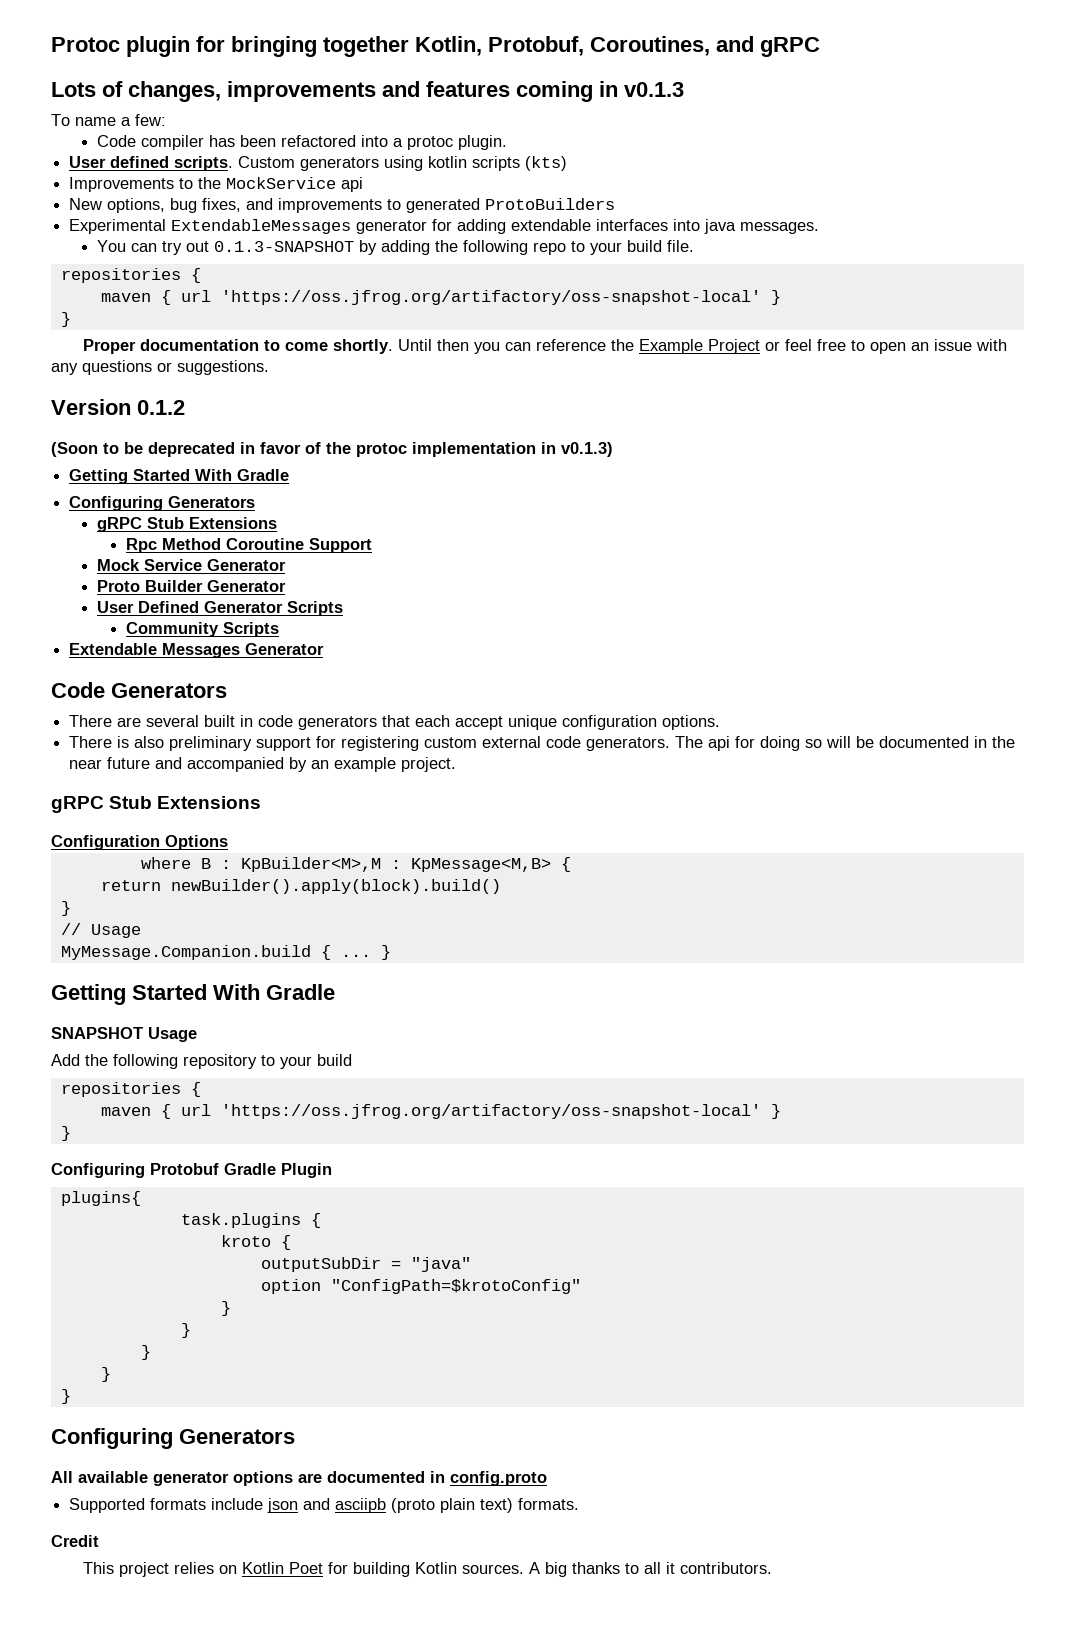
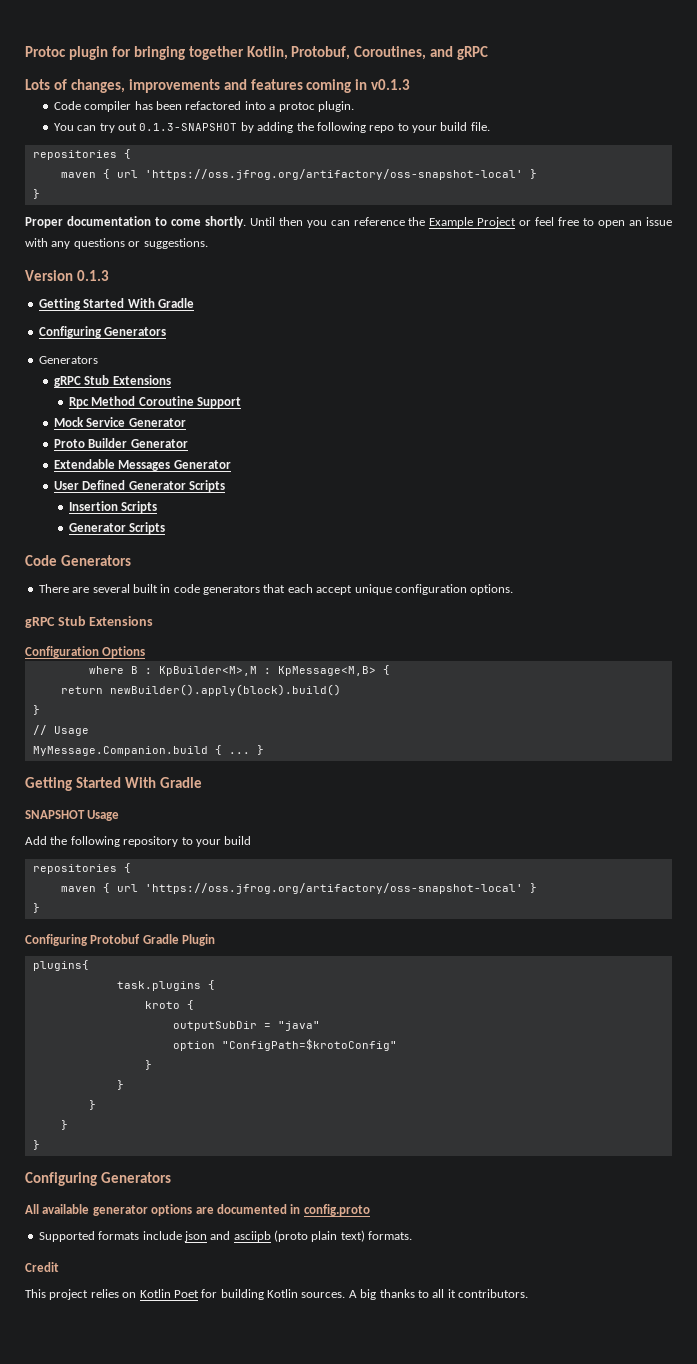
[51,114,166,126] // To name a few: -> (411, 84) none
[69,156,568,171] [69,177,364,192] [69,198,616,213] [69,219,820,234] // User defined scripts. Custom generators using kotlin scripts (kts) // Improvements to the MockService api // New options, bug fixes, and improvements to generated ProtoBuilders // Experimental ExtendableMessages generator for adding extendable interfaces into java messages. -> (354, 106) none
[137,400,185,415] [51,442,613,457] 0.1.2 // (Soon to be deprecated in favor of the protoc implementation in v0.1.3) -> [76,270,109,281] 0.1.3
(256, 502) none -> [38,356,98,364] // Generators
(287, 586) none -> [53,459,231,471] // Extendable Messages Generator
[125,622,279,637] [69,643,325,658] Community Scripts // Extendable Messages Generator -> [68,501,158,513] [68,522,166,534] Insertion Scripts // Generator Scripts
[69,736,1016,751] [69,757,457,772] // There is also preliminary support for registering custom external code generators. The api for doing so will be documented in the near future and accompanied by an example project. -> (514, 589) none

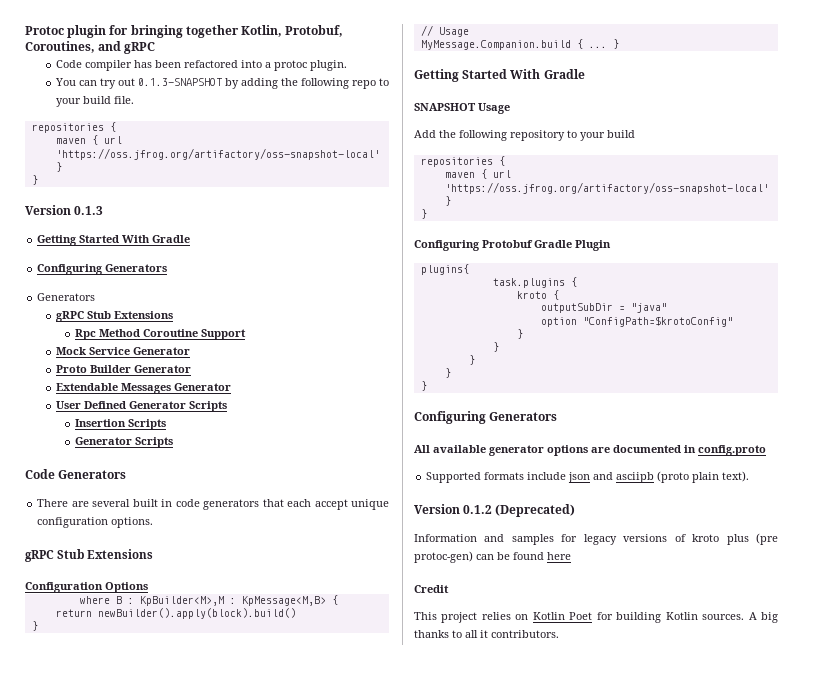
[25,79,411,93] // Lots of changes, improvements and features coming in v0.1.3 -> (156, 48) none
[25,216,673,228] [25,238,208,249] // Proper documentation to come shortly. Until then you can reference the Example Project or feel free to open an issue with any questions or suggestions. -> (38, 180) none
[340,1230,413,1242] text) formats. -> [722,471,750,482] [414,504,576,517] [414,533,778,545] [414,551,571,563] text). // Version 0.1.2 (Deprecated) // Information and samples for legacy versions of kroto plus (pre protoc-gen) can be found here

